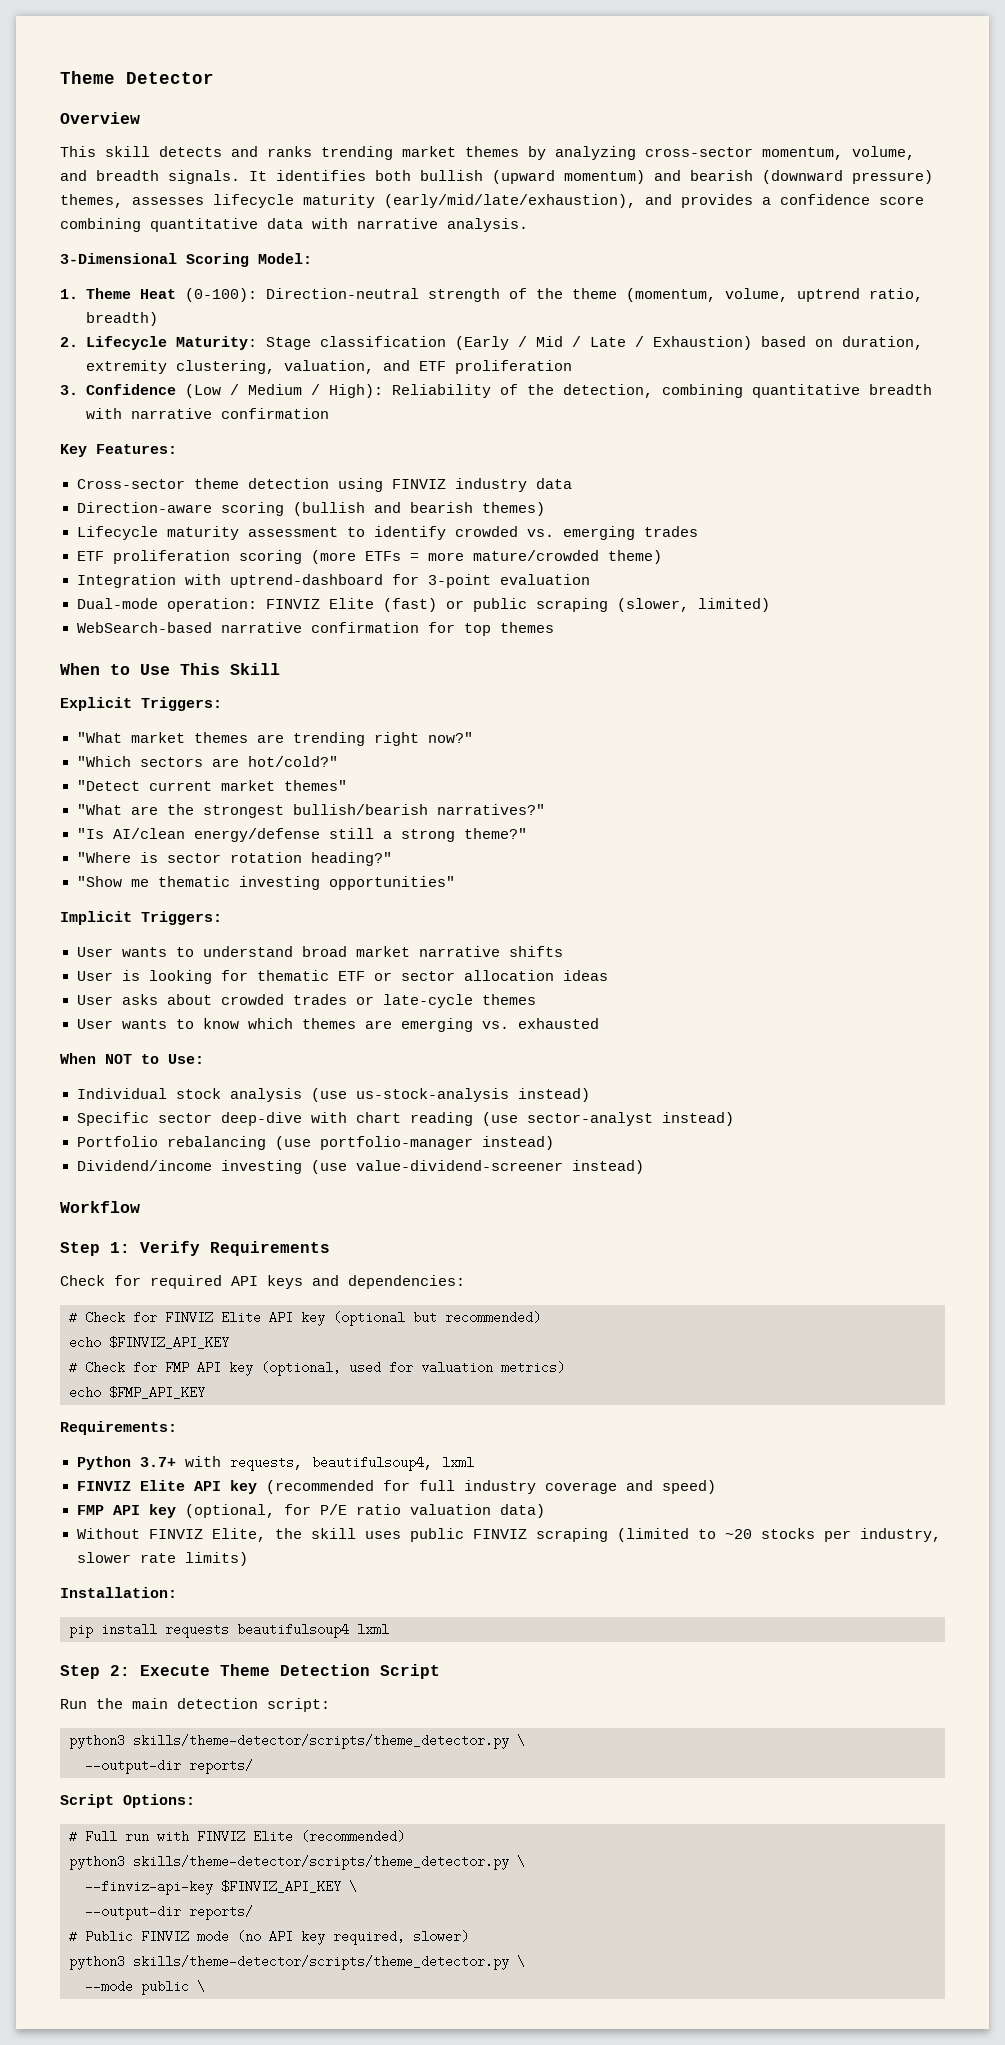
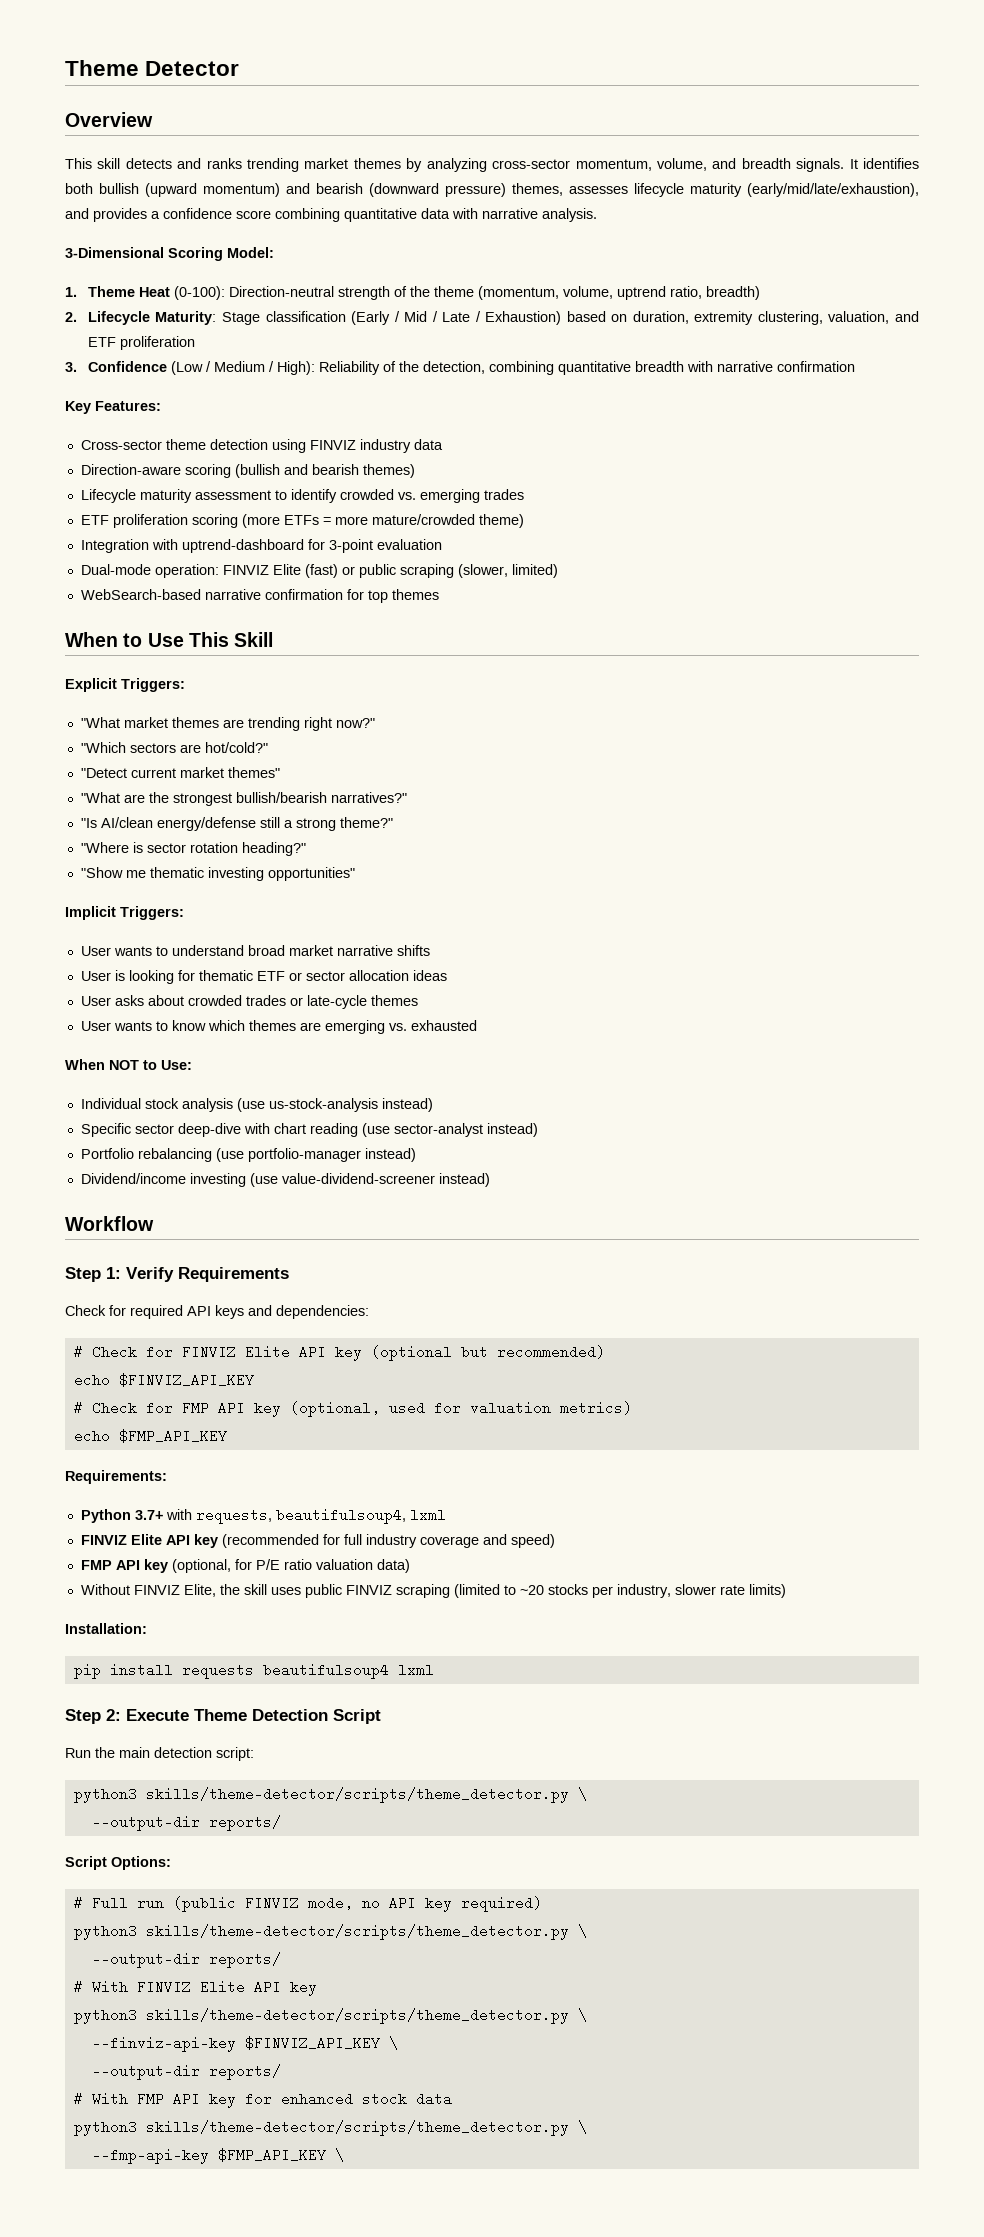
[157,1830,405,1843] with FINVIZ Elite (recommended) -> [172,1896,542,1912] [73,1924,587,1940] [91,1952,281,1968] [73,1980,317,1996] (public FINVIZ mode, no API key required) // python3 skills/theme-detector/scripts/theme_detector.py \ // --output-dir reports/ // # With FINVIZ Elite API key
[85,1930,469,1945] [69,1955,525,1970] [85,1980,189,1995] Public FINVIZ mode (no API key required, slower) // python3 skills/theme-detector/scripts/theme_detector.py \ // --mode public -> [91,2092,452,2108] [73,2120,587,2136] [91,2148,326,2164] With FMP API key for enhanced stock data // python3 skills/theme-detector/scripts/theme_detector.py \ // --fmp-api-key $FMP_API_KEY

